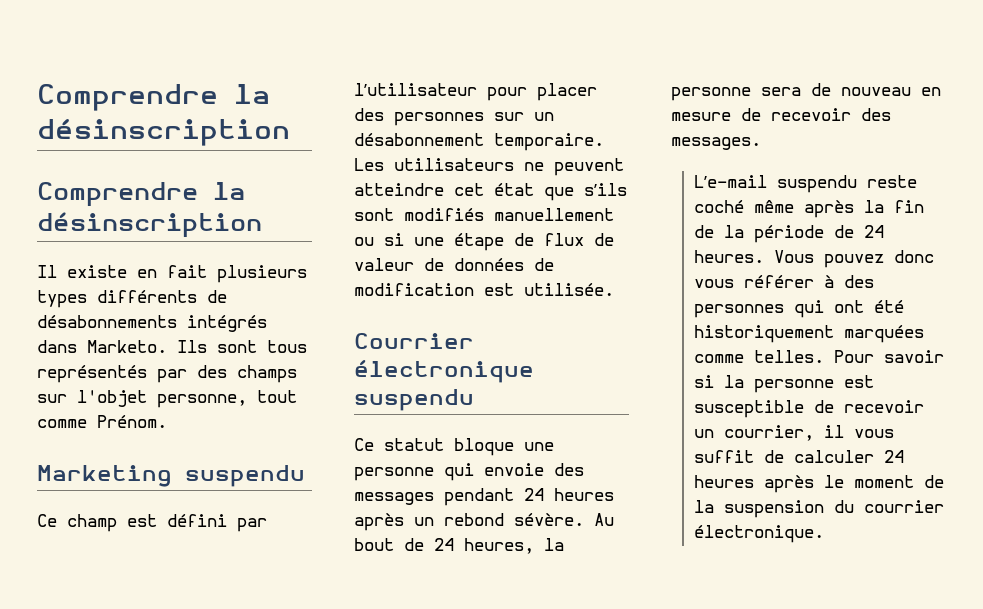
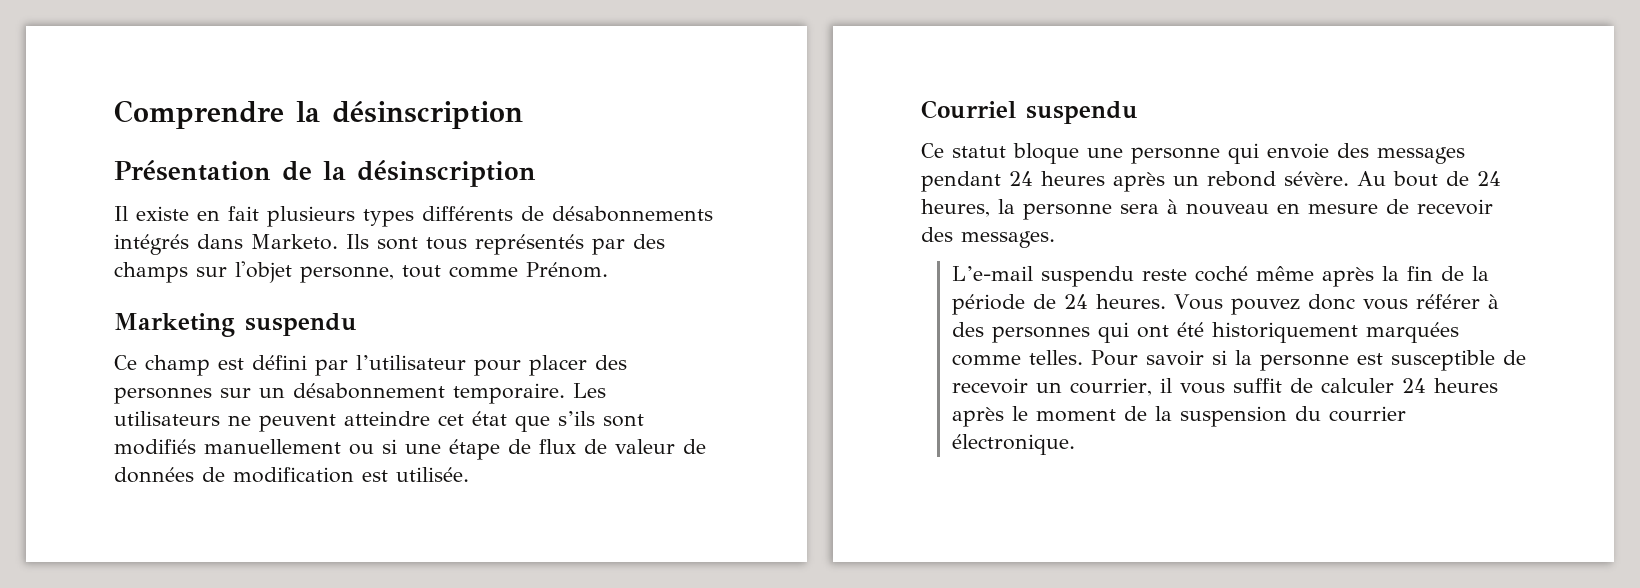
[37,84,270,111] [37,119,290,146] [37,182,198,207] Comprendre la désinscription // Comprendre -> [114,100,523,129] [114,160,312,181] Comprendre la désinscription // Présentation de
[354,333,474,349] [354,360,534,383] Courrier électronique -> [921,100,1016,119] Courriel
[811,83,831,96] de -> [1167,199,1178,214] à

